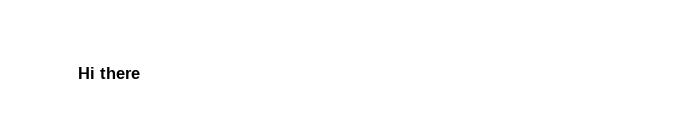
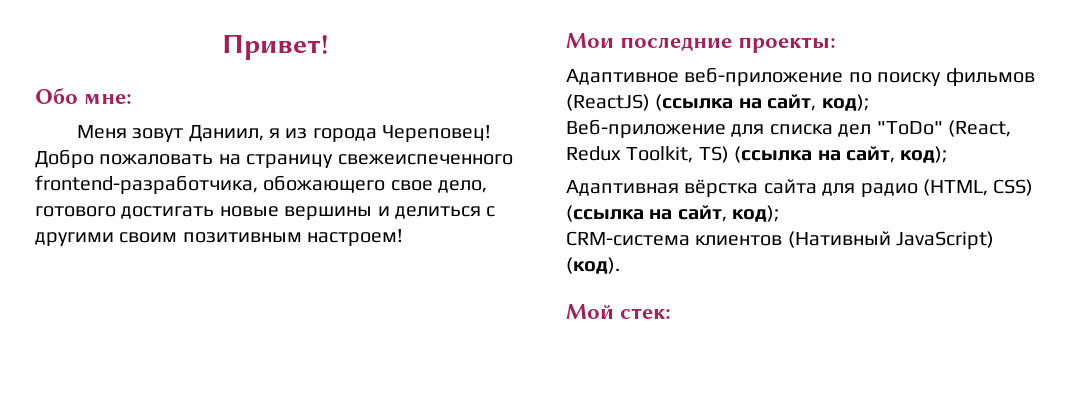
[78,67,140,79] Hi there -> [222,34,329,60] [35,88,133,105] [76,125,492,142] [35,149,513,168] [35,175,488,194] [35,206,496,220] [35,229,404,246] [566,33,837,53] [566,67,1035,86] [566,94,869,111] [566,119,1011,138] [566,146,948,163] [566,179,1034,197] [566,205,780,222] [566,231,995,250] [566,257,620,274] [566,304,672,319] Привет! // Обо мне: // Меня зовут Даниил, я из города Череповец! Добро пожаловать на страницу свежеиспеченного frontend-разработчика, обожающего свое дело, готового достигать новые вершины и делиться с другими своим позитивным настроем! // Мои последние проекты: // Адаптивное веб-приложение по поиску фильмов (ReactJS) (ссылка на сайт, код); // Веб-приложение для списка дел "ToDo" (React, Redux Toolkit, TS) (ссылка на сайт, код); // Адаптивная вёрстка сайта для радио (HTML, CSS) (ссылка на сайт, код); // CRM-система клиентов (Нативный JavaScript) (код). // Мой стек:

